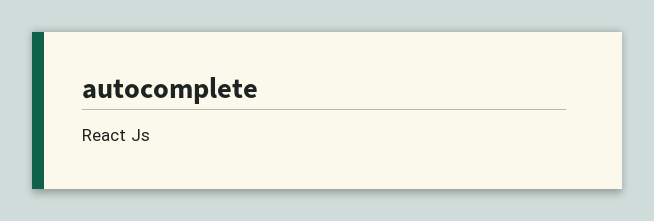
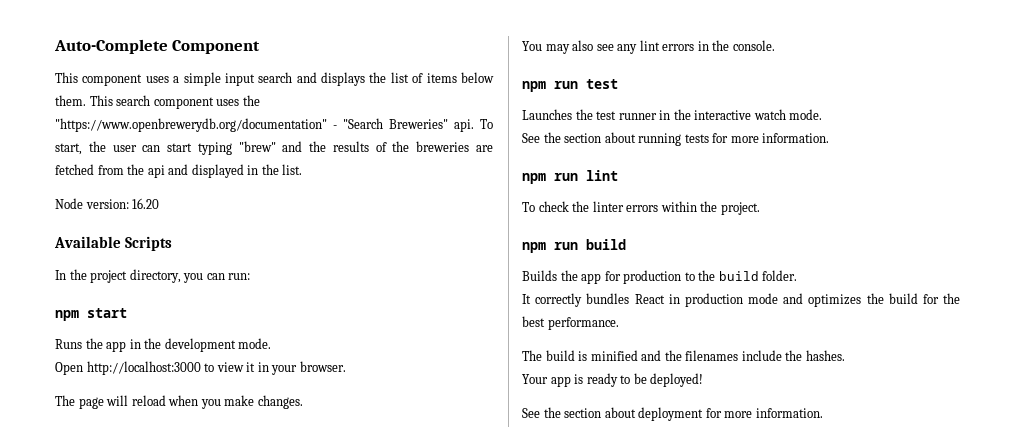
[82,77,258,104] [82,129,150,141] autocomplete // React Js -> [54,39,261,54] [55,72,494,86] [55,95,260,109] [55,118,493,132] [55,141,494,155] [55,164,303,178] [55,198,160,209] [54,236,173,251] [55,269,251,283] [55,308,127,321] [55,338,272,352] [55,361,346,375] [55,395,303,409] [522,40,775,54] [522,79,618,92] [522,109,823,120] [522,132,830,146] [522,170,618,184] [522,201,760,215] [522,239,626,253] [522,270,798,284] [522,293,960,307] [522,316,619,330] [522,350,845,361] [522,373,704,387] [522,407,823,421] Auto-Complete Component // This component uses a simple input search and displays the list of items below them. This search component uses the "https://www.openbrewerydb.org/documentation" - "Search Breweries" api. To start, the user can start typing "brew" and the results of the breweries are fetched from the api and displayed in the list. // Node version: 16.20 // Available Scripts // In the project directory, you can run: // npm start // Runs the app in the development mode. // Open http://localhost:3000 to view it in your browser. // The page will reload when you make changes. // You may also see any lint errors in the console. // npm run test // Launches the test runner in the interactive watch mode. // See the section about running tests for more information. // npm run lint // To check the linter errors within the project. // npm run build // Builds the app for production to the build folder. // It correctly bundles React in production mode and optimizes the build for the best performance. // The build is minified and the filenames include the hashes. // Your app is ready to be deployed! // See the section about deployment for more information.

